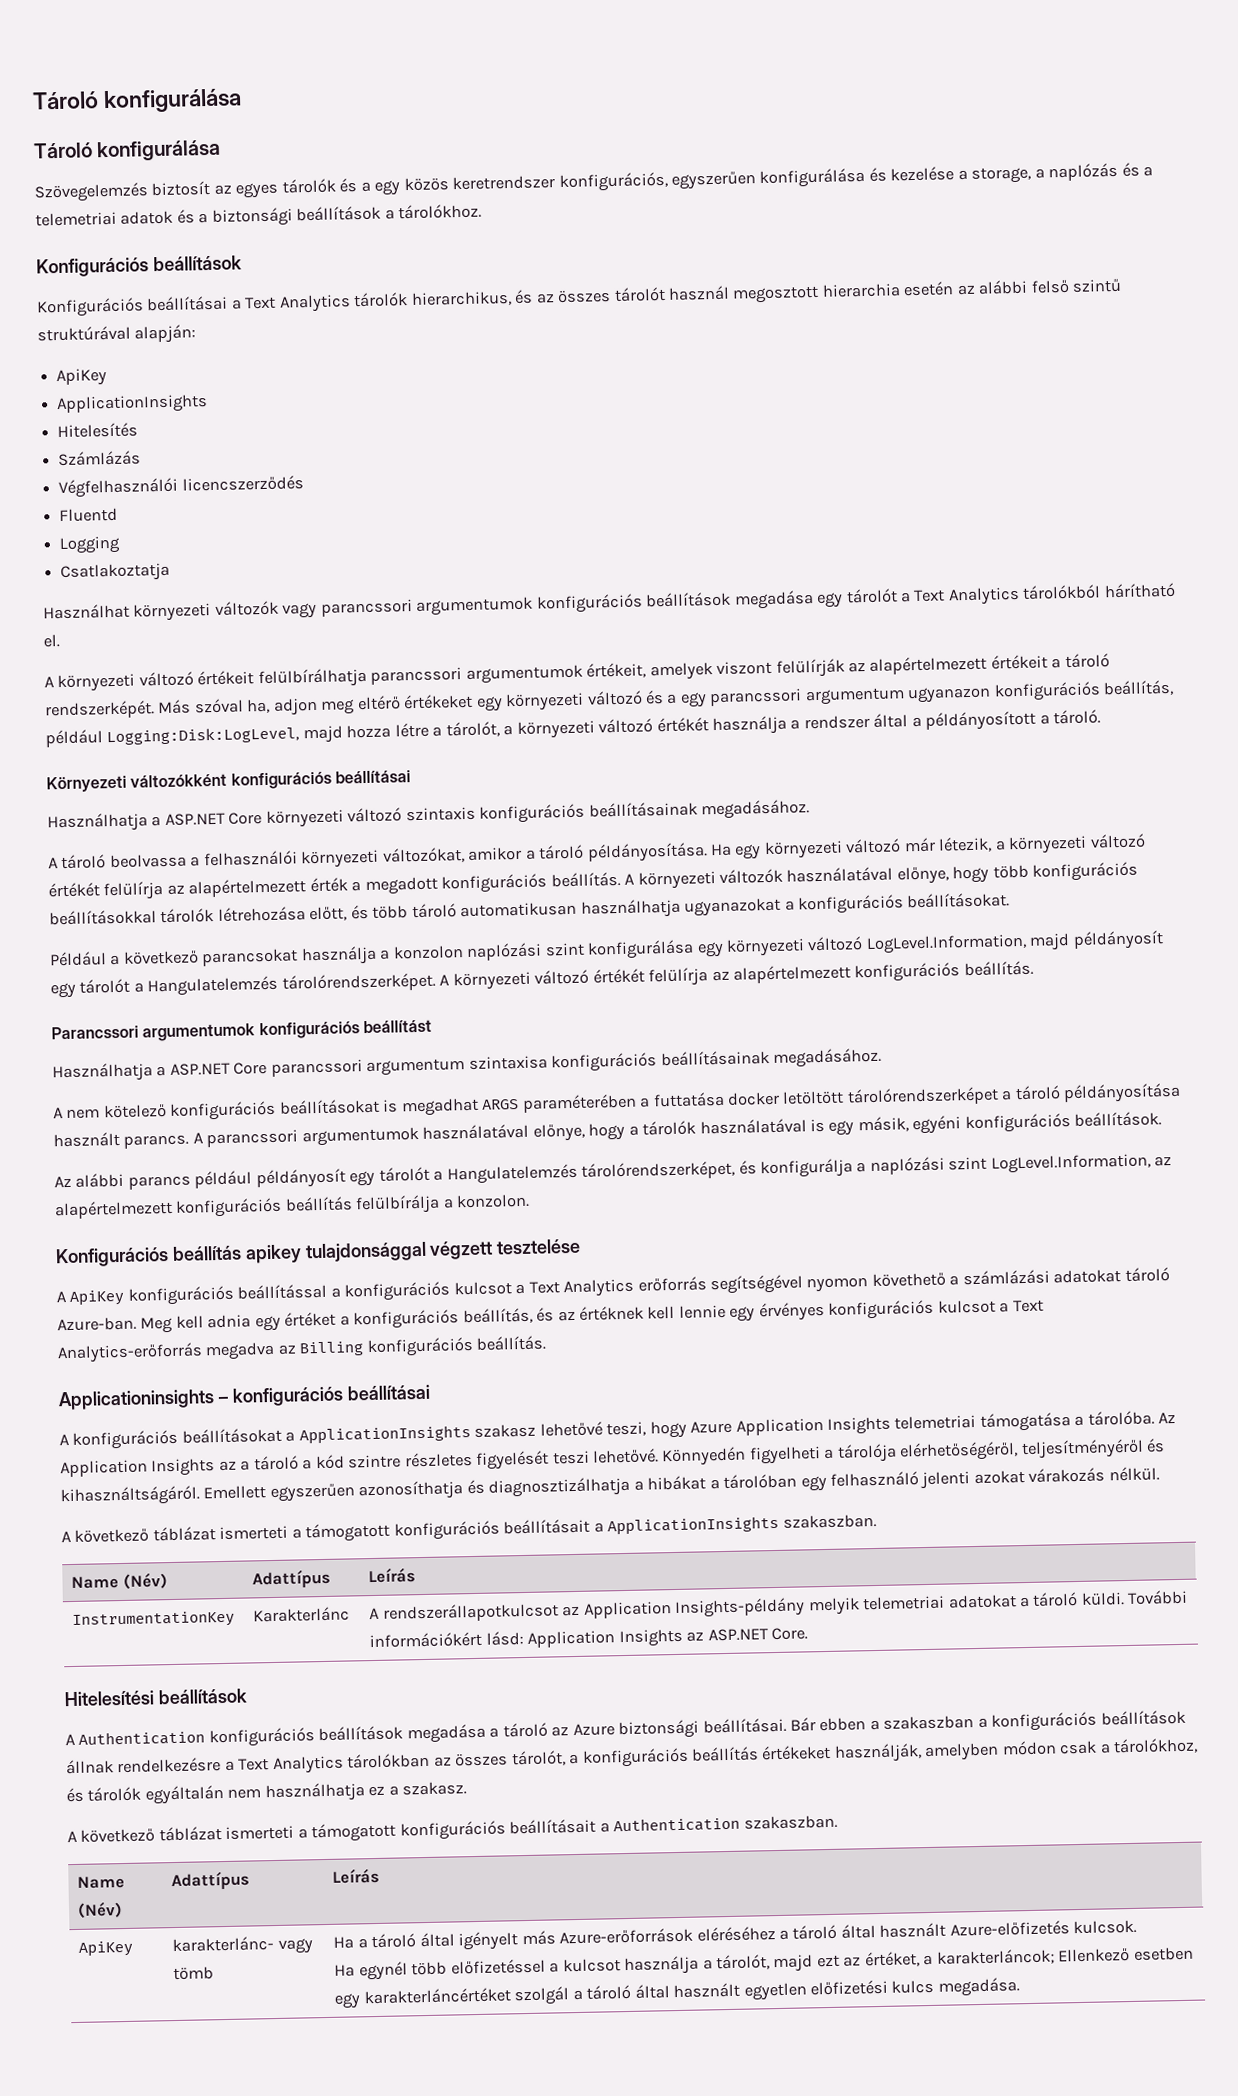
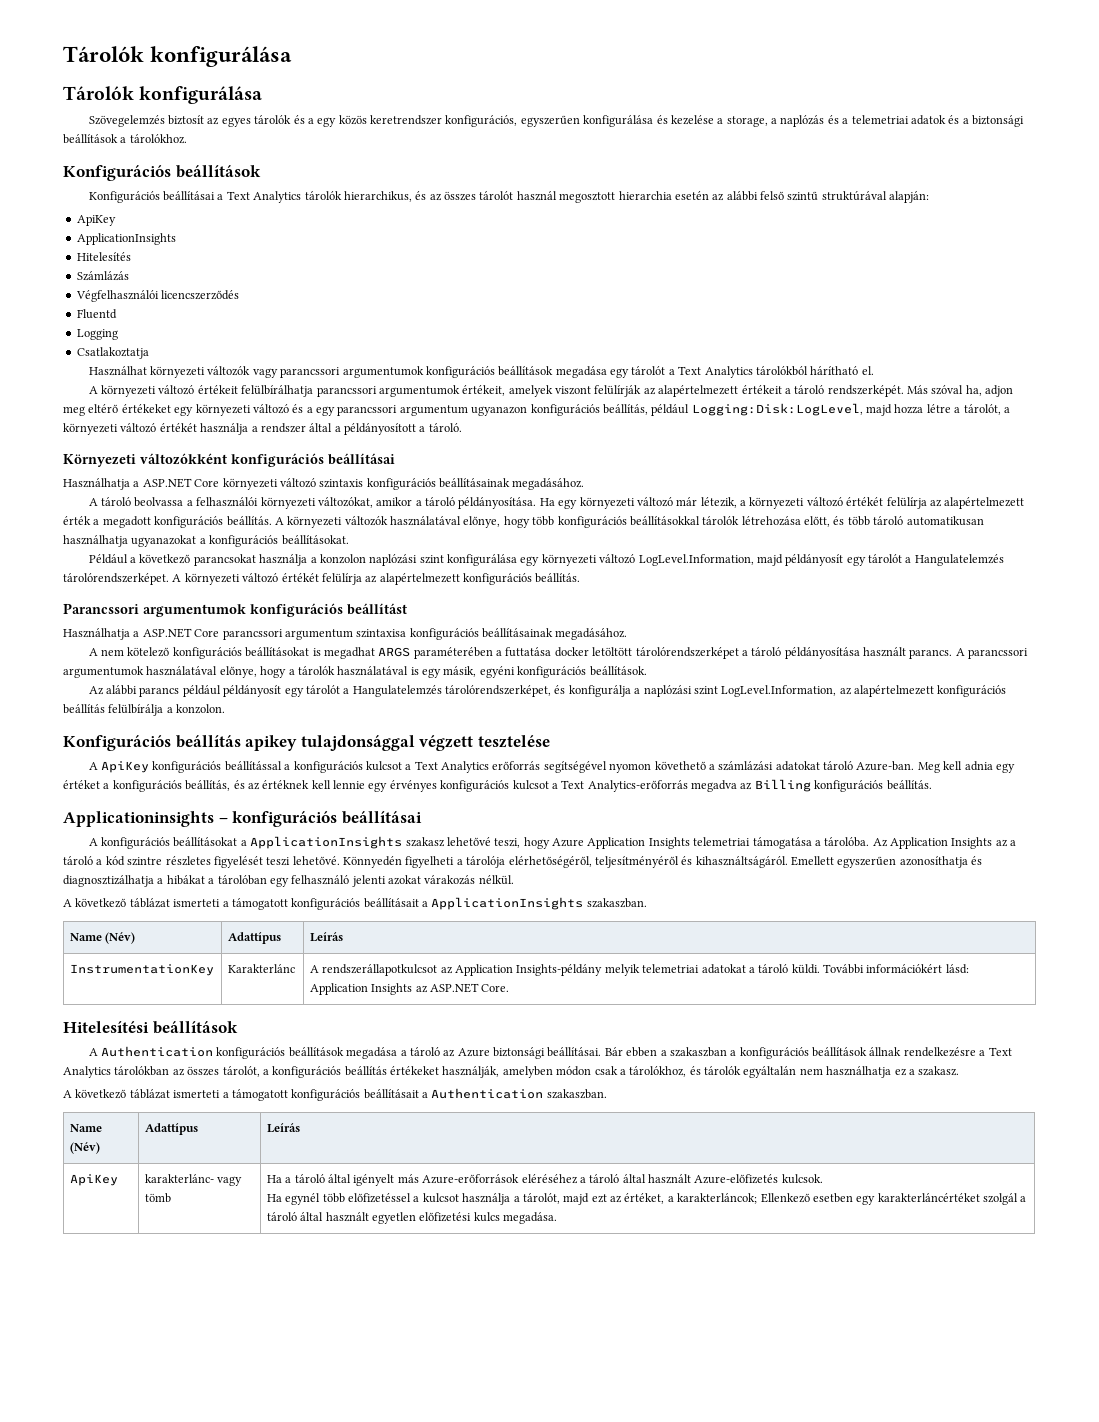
[32,88,243,114] [33,142,93,159] Tároló konfigurálása // Tároló -> [63,46,293,67] [63,86,134,100] Tárolók konfigurálása // Tárolók

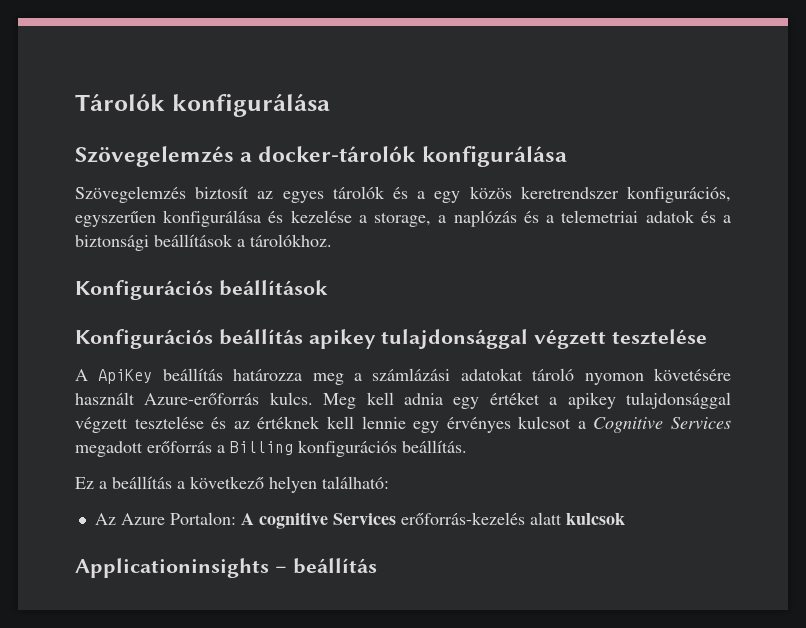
[63,46,293,67] [63,86,134,100] Tárolók konfigurálása // Tárolók -> [75,94,330,117] [75,146,417,167] Tárolók konfigurálása // Szövegelemzés a docker-tárolók
[88,190,930,203] [76,215,116,226] [76,233,176,245] [76,252,131,261] [76,271,129,281] [75,290,240,302] [76,309,117,319] [76,329,118,340] [76,347,149,359] [88,366,874,378] [88,385,1014,397] [63,403,1010,416] [63,423,462,435] [63,453,395,467] [63,478,585,490] [88,497,1025,509] [63,516,984,528] [63,535,349,547] [88,554,1004,566] [63,573,581,585] [63,603,407,617] [63,628,628,640] [88,647,1029,659] [63,666,647,678] [88,685,1007,697] [63,704,226,716] // Konfigurációs beállításai a Text Analytics tárolók hierarchikus, és az összes tárolót használ megosztott hierarchia esetén az alábbi felső szintű struktúrával alapján: // ApiKey // ApplicationInsights // Hitelesítés // Számlázás // Végfelhasználói licencszerződés // Fluentd // Logging // Csatlakoztatja // Használhat környezeti változók vagy parancssori argumentumok konfigurációs beállítások megadása egy tárolót a Text Analytics tárolókból hárítható el. // A környezeti változó értékeit felülbírálhatja parancssori argumentumok értékeit, amelyek viszont felülírják az alapértelmezett értékeit a tároló rendszerképét. Más szóval ha, adjon meg eltérő értékeket egy környezeti változó és a egy parancssori argumentum ugyanazon konfigurációs beállítás, például Logging:Disk:LogLevel, majd hozza létre a tárolót, a környezeti változó értékét használja a rendszer által a példányosított a tároló. // Környezeti változókként konfigurációs beállításai // Használhatja a ASP.NET Core környezeti változó szintaxis konfigurációs beállításainak megadásához. // A tároló beolvassa a felhasználói környezeti változókat, amikor a tároló példányosítása. Ha egy környezeti változó már létezik, a környezeti változó értékét felülírja az alapértelmezett érték a megadott konfigurációs beállítás. A környezeti változók használatával előnye, hogy több konfigurációs beállításokkal tárolók létrehozása előtt, és több tároló automatikusan használhatja ugyanazokat a konfigurációs beállításokat. // Például a következő parancsokat használja a konzolon naplózási szint konfigurálása egy környezeti változó LogLevel.Information, majd példányosít egy tárolót a Hangulatelemzés tárolórendszerképet. A környezeti változó értékét felülírja az alapértelmezett konfigurációs beállítás. // Parancssori argumentumok konfigurációs beállítást // Használhatja a ASP.NET Core parancssori argumentum szintaxisa konfigurációs beállításainak megadásához. // A nem kötelező konfigurációs beállításokat is megadhat ARGS paraméterében a futtatása docker letöltött tárolórendszerképet a tároló példányosítása használt parancs. A parancssori argumentumok használatával előnye, hogy a tárolók használatával is egy másik, egyéni konfigurációs beállítások. // Az alábbi parancs például példányosít egy tárolót a Hangulatelemzés tárolórendszerképet, és konfigurálja a naplózási szint LogLevel.Information, az alapértelmezett konfigurációs beállítás felülbírálja a konzolon. -> (328, 288) none
[152,761,915,773] konfigurációs beállítással a konfigurációs kulcsot a Text Analytics erőforrás segítségével nyomon követhető a számlázási adatokat tároló Azure-ban. -> [162,368,731,385] [75,392,313,405] beállítás határozza meg a számlázási adatokat tároló nyomon követésére használt Azure-erőforrás kulcs.
[112,780,231,792] konfigurációs beállítás, -> [567,392,731,409] [75,416,204,433] apikey tulajdonsággal végzett tesztelése
[440,779,932,792] [63,811,422,827] [88,836,1017,849] [63,856,983,868] [63,875,514,887] [63,897,647,910] [69,932,136,944] [227,932,281,944] [309,932,343,942] [69,964,214,976] [227,964,295,973] [309,964,969,976] [309,983,510,995] [63,1021,238,1034] [88,1046,1012,1059] [63,1066,960,1078] [63,1088,607,1101] [69,1124,102,1132] [69,1142,100,1154] [144,1123,198,1135] [266,1123,300,1133] [69,1174,118,1186] [144,1174,243,1186] [144,1193,171,1203] [266,1174,823,1186] [266,1193,1027,1205] [266,1212,558,1224] konfigurációs kulcsot a Text Analytics-erőforrás megadva az Billing konfigurációs beállítás. // Applicationinsights – konfigurációs beállításai // A konfigurációs beállításokat a ApplicationInsights szakasz lehetővé teszi, hogy Azure Application Insights telemetriai támogatása a tárolóba. Az Application Insights az a tároló a kód szintre részletes figyelését teszi lehetővé. Könnyedén figyelheti a tárolója elérhetőségéről, teljesítményéről és kihasználtságáról. Emellett egyszerűen azonosíthatja és diagnosztizálhatja a hibákat a tárolóban egy felhasználó jelenti azokat várakozás nélkül. // A következő táblázat ismerteti a támogatott konfigurációs beállításait a ApplicationInsights szakaszban. // Name (Név) | Adattípus | Leírás // InstrumentationKey | Karakterlánc | A rendszerállapotkulcsot az Application Insights-példány melyik telemetriai adatokat a tároló küldi. További információkért lásd: Application Insights az ASP.NET Core. // Hitelesítési beállítások // A Authentication konfigurációs beállítások megadása a tároló az Azure biztonsági beállításai. Bár ebben a szakaszban a konfigurációs beállítások állnak rendelkezésre a Text Analytics tárolókban az összes tárolót, a konfigurációs beállítás értékeket használják, amelyben módon csak a tárolókhoz, és tárolók egyáltalán nem használhatja ez a szakasz. // A következő táblázat ismerteti a támogatott konfigurációs beállításait a Authentication szakaszban. // Name (Név) | Adattípus | Leírás // ApiKey | karakterlánc- vagy tömb | Ha a tároló által igényelt más Azure-erőforrások eléréséhez a tároló által használt Azure-előfizetés kulcsok. // Ha egynél több előfizetéssel a kulcsot használja a tárolót, majd ezt az értéket, a karakterláncok; Ellenkező esetben egy karakterláncértéket szolgál a tároló által használt egyetlen előfizetési kulcs megadása. -> [518,416,731,433] [75,440,467,457] [75,476,389,493] [94,512,625,529] [75,558,377,578] kulcsot a Cognitive Services megadott erőforrás a Billing konfigurációs beállítás. // Ez a beállítás a következő helyen található: // Az Azure Portalon: A cognitive Services erőforrás-kezelés alatt kulcsok // Applicationinsights – beállítás

